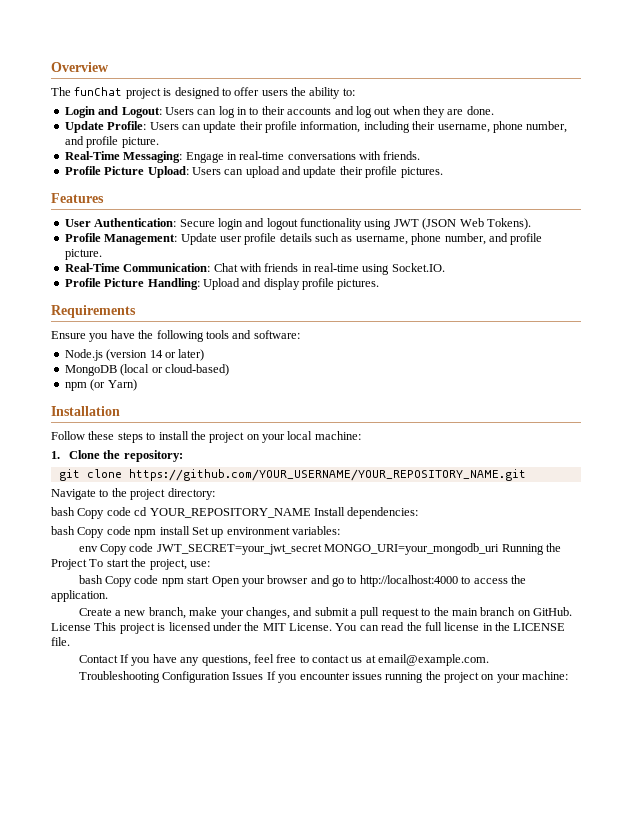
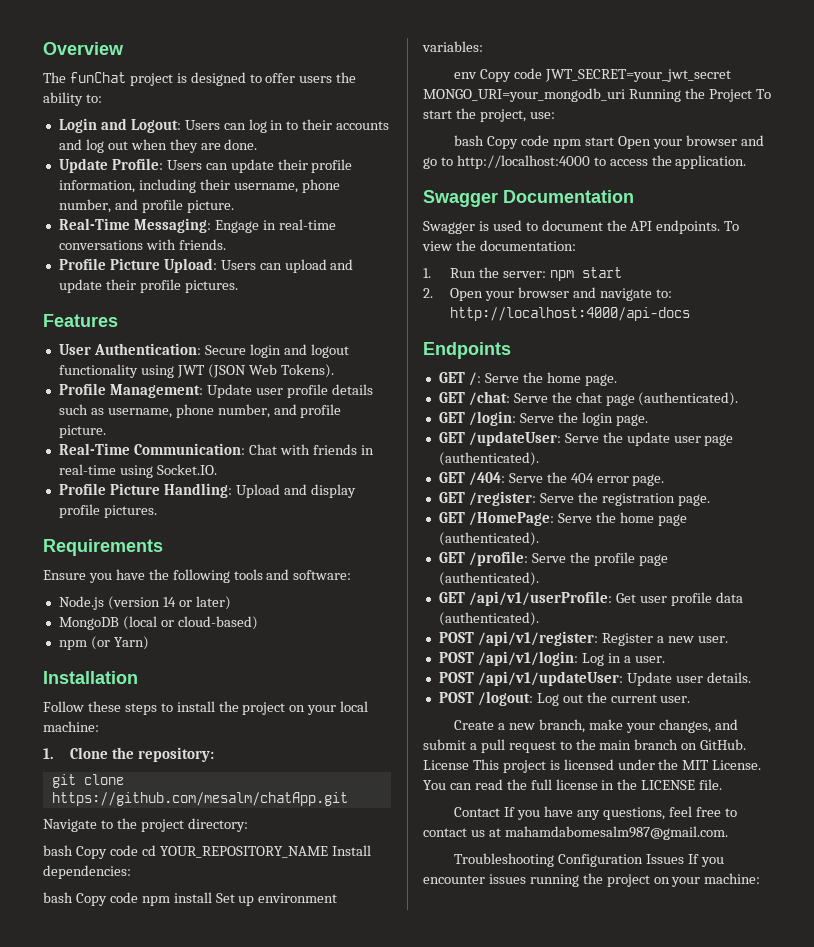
[128,469,526,481] https://github.com/YOUR_USERNAME/YOUR_REPOSITORY_NAME.git -> [51,792,348,806] https://github.com/mesalm/chatApp.git
(108, 596) none -> [423,190,634,207] [423,220,740,234] [422,240,576,251] [423,267,622,281] [423,287,672,301] [450,307,691,321] [423,342,511,359] [438,372,617,386] [438,391,739,406] [438,411,648,426] [438,431,734,446] [438,452,539,466] [438,472,665,486] [438,491,710,506] [438,512,687,526] [438,532,539,546] [438,551,668,566] [438,572,539,586] [438,591,743,606] [438,612,539,626] [438,631,728,646] [438,651,665,666] [438,671,751,686] [438,691,691,706] // Swagger Documentation // Swagger is used to document the API endpoints. To view the documentation: // 1. Run the server: npm start // 2. Open your browser and navigate to: http://localhost:4000/api-docs // Endpoints // GET /: Serve the home page. // GET /chat: Serve the chat page (authenticated). // GET /login: Serve the login page. // GET /updateUser: Serve the update user page (authenticated). // GET /404: Serve the 404 error page. // GET /register: Serve the registration page. // GET /HomePage: Serve the home page (authenticated). // GET /profile: Serve the profile page (authenticated). // GET /api/v1/userProfile: Get user profile data (authenticated). // POST /api/v1/register: Register a new user. // POST /api/v1/login: Log in a user. // POST /api/v1/updateUser: Update user details. // POST /logout: Log out the current user.
[378,654,490,666] email@example.com. -> [504,826,728,840] mahamdabomesalm987@gmail.com.

